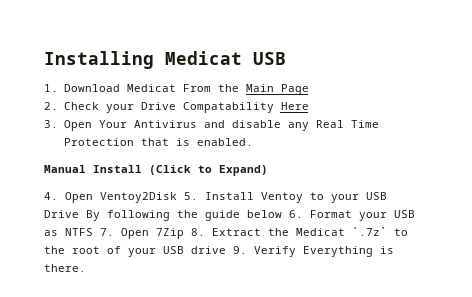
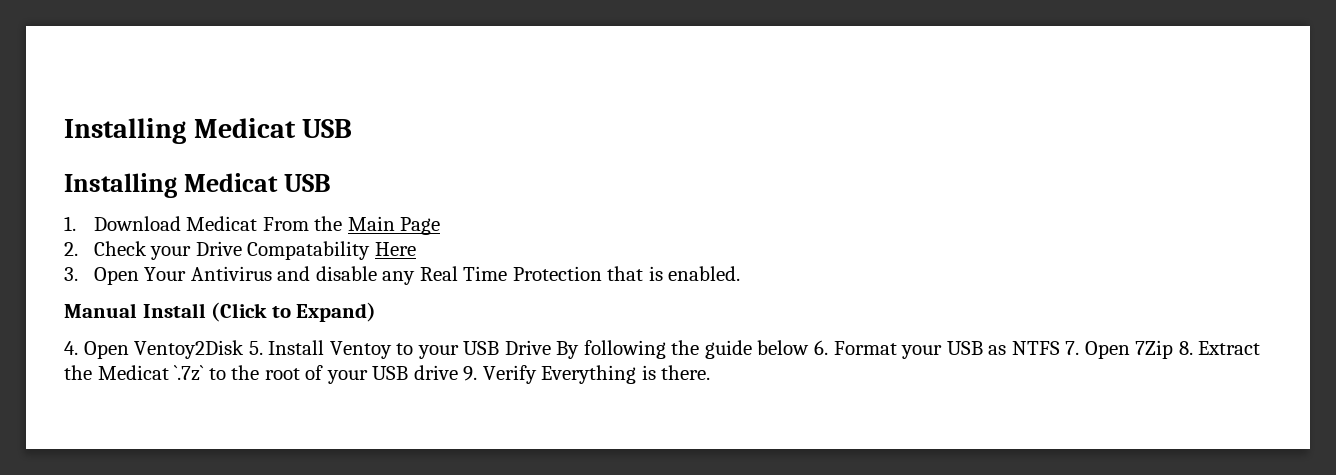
[44,51,286,69] Installing Medicat USB -> [64,118,353,144] [64,173,331,198] Installing Medicat USB // Installing Medicat USB

